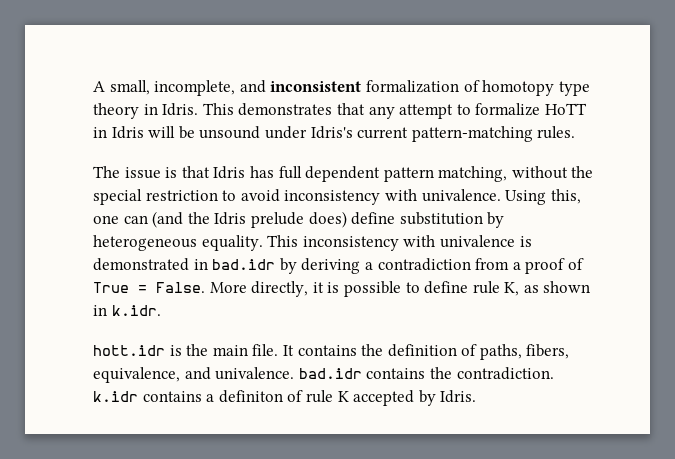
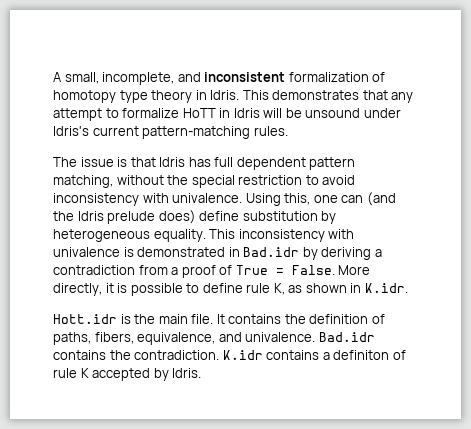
[212,259,276,270] bad.idr -> [243,247,300,257] Bad.idr
[111,305,161,316] [93,345,165,356] k.idr. // hott.idr -> [364,283,408,293] [53,314,117,324] K.idr. // Hott.idr
[298,368,362,379] bad.idr -> [318,332,375,342] Bad.idr
[93,391,138,402] k.idr -> [222,350,263,360] K.idr

